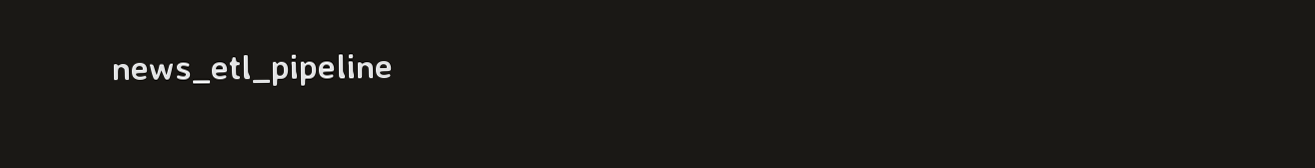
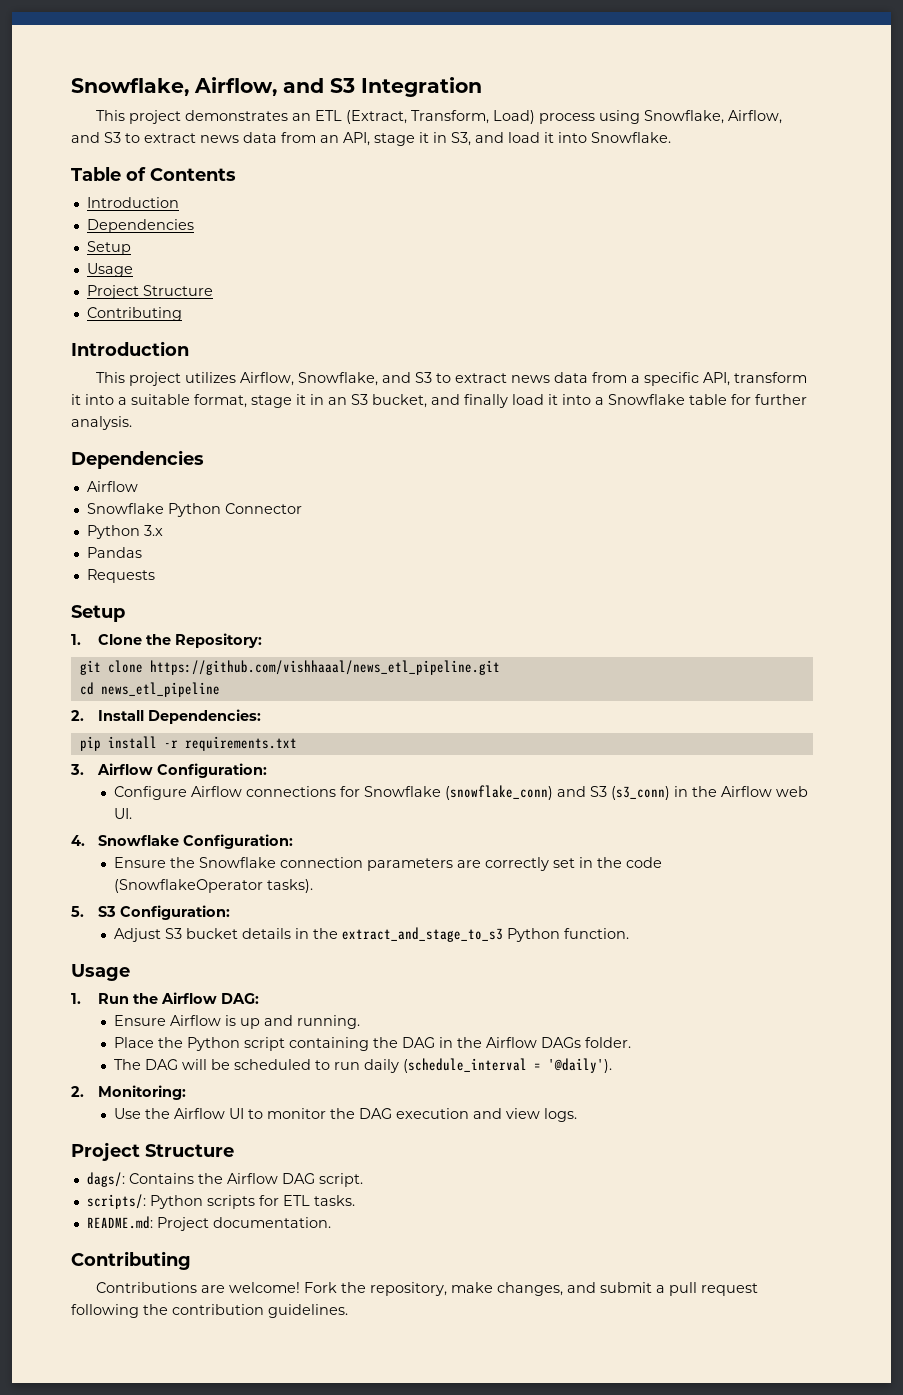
[111,53,393,88] news_etl_pipeline -> [71,77,482,97] [96,110,783,124] [71,132,671,146] [71,167,236,181] [86,197,179,208] [86,219,194,233] [86,241,131,255] [86,263,133,277] [86,285,213,299] [86,307,182,321] [71,341,189,356] [96,372,808,386] [71,394,807,408] [71,416,132,430] [71,450,204,469] [86,481,138,492] [86,503,302,517] [86,525,163,539] [86,547,142,558] [86,569,155,583] [71,605,125,622] [71,633,263,648] [79,660,500,675] [79,682,220,697] [71,709,262,724] [79,736,297,751] [70,763,268,778] [114,785,809,800] [114,808,133,819] [71,834,294,849] [114,857,663,871] [114,879,314,893] [71,905,231,920] [114,927,630,942] [71,964,130,981] [71,992,260,1004] [114,1015,361,1029] [114,1037,632,1051] [114,1058,613,1073] [71,1085,187,1100] [114,1108,578,1122] [71,1142,234,1161] [86,1172,363,1187] [86,1194,355,1209] [86,1216,331,1231] [71,1251,191,1270] [96,1282,759,1296] [71,1304,348,1318] Snowflake, Airflow, and S3 Integration // This project demonstrates an ETL (Extract, Transform, Load) process using Snowflake, Airflow, and S3 to extract news data from an API, stage it in S3, and load it into Snowflake. // Table of Contents // Introduction // Dependencies // Setup // Usage // Project Structure // Contributing // Introduction // This project utilizes Airflow, Snowflake, and S3 to extract news data from a specific API, transform it into a suitable format, stage it in an S3 bucket, and finally load it into a Snowflake table for further analysis. // Dependencies // Airflow // Snowflake Python Connector // Python 3.x // Pandas // Requests // Setup // 1. Clone the Repository: // git clone https://github.com/vishhaaal/news_etl_pipeline.git // cd news_etl_pipeline // 2. Install Dependencies: // pip install -r requirements.txt // 3. Airflow Configuration: // Configure Airflow connections for Snowflake (snowflake_conn) and S3 (s3_conn) in the Airflow web UI. // 4. Snowflake Configuration: // Ensure the Snowflake connection parameters are correctly set in the code (SnowflakeOperator tasks). // 5. S3 Configuration: // Adjust S3 bucket details in the extract_and_stage_to_s3 Python function. // Usage // 1. Run the Airflow DAG: // Ensure Airflow is up and running. // Place the Python script containing the DAG in the Airflow DAGs folder. // The DAG will be scheduled to run daily (schedule_interval = '@daily'). // 2. Monitoring: // Use the Airflow UI to monitor the DAG execution and view logs. // Project Structure // dags/: Contains the Airflow DAG script. // scripts/: Python scripts for ETL tasks. // README.md: Project documentation. // Contributing // Contributions are welcome! Fork the repository, make changes, and submit a pull request following the contribution guidelines.

